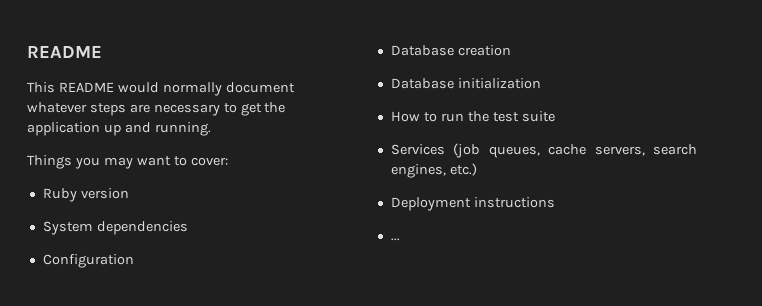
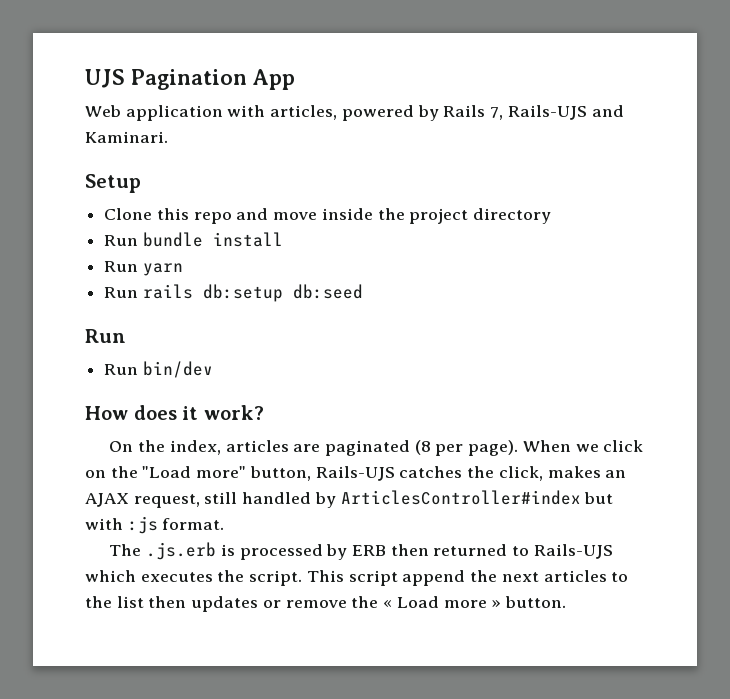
[27,46,102,58] [27,82,295,96] [27,102,286,116] [27,122,211,136] [27,155,228,169] [42,188,129,202] [42,221,188,235] [42,254,134,268] [390,45,511,56] [390,78,541,89] [390,111,555,122] [390,143,697,158] [390,163,477,178] [390,197,555,211] [390,238,400,241] README // This README would normally document whatever steps are necessary to get the application up and running. // Things you may want to cover: // Ruby version // System dependencies // Configuration // Database creation // Database initialization // How to run the test suite // Services (job queues, cache servers, search engines, etc.) // Deployment instructions // ... -> [85,69,295,90] [85,105,624,121] [85,131,168,143] [85,174,141,193] [104,208,552,224] [104,232,283,247] [104,261,183,276] [104,284,363,302] [85,329,126,343] [104,361,213,378] [85,405,264,420] [109,440,644,456] [85,466,627,481] [85,490,614,508] [85,516,225,534] [109,542,613,560] [85,570,629,586] [85,596,566,612] UJS Pagination App // Web application with articles, powered by Rails 7, Rails-UJS and Kaminari. // Setup // Clone this repo and move inside the project directory // Run bundle install // Run yarn // Run rails db:setup db:seed // Run // Run bin/dev // How does it work? // On the index, articles are paginated (8 per page). When we click on the "Load more" button, Rails-UJS catches the click, makes an AJAX request, still handled by ArticlesController#index but with :js format. // The .js.erb is processed by ERB then returned to Rails-UJS which executes the script. This script append the next articles to the list then updates or remove the « Load more » button.

